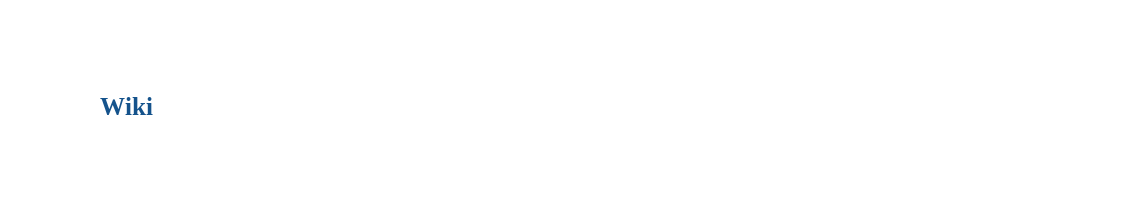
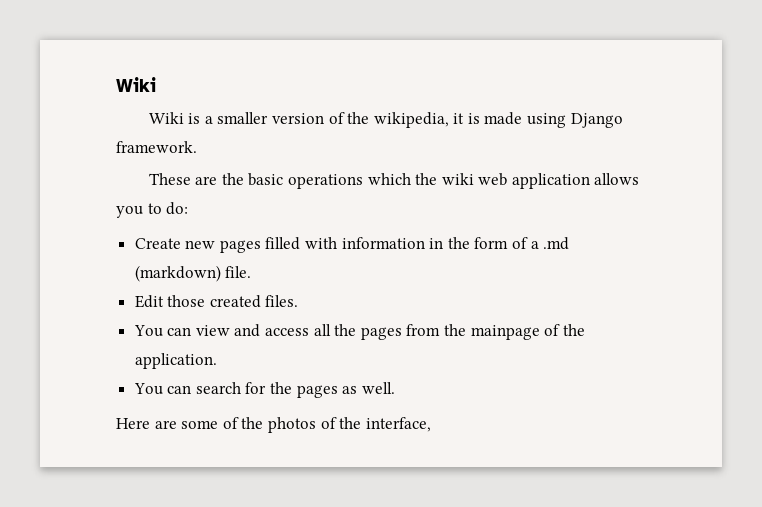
[100,97,153,115] Wiki -> [116,77,156,92] [148,112,623,128] [116,141,197,153] [148,173,640,189] [116,202,189,218] [134,237,570,253] [134,265,252,282] [134,295,299,308] [133,324,585,340] [134,353,217,369] [133,382,395,398] [116,417,431,433] Wiki // Wiki is a smaller version of the wikipedia, it is made using Django framework. // These are the basic operations which the wiki web application allows you to do: // Create new pages filled with information in the form of a .md (markdown) file. // Edit those created files. // You can view and access all the pages from the mainpage of the application. // You can search for the pages as well. // Here are some of the photos of the interface,

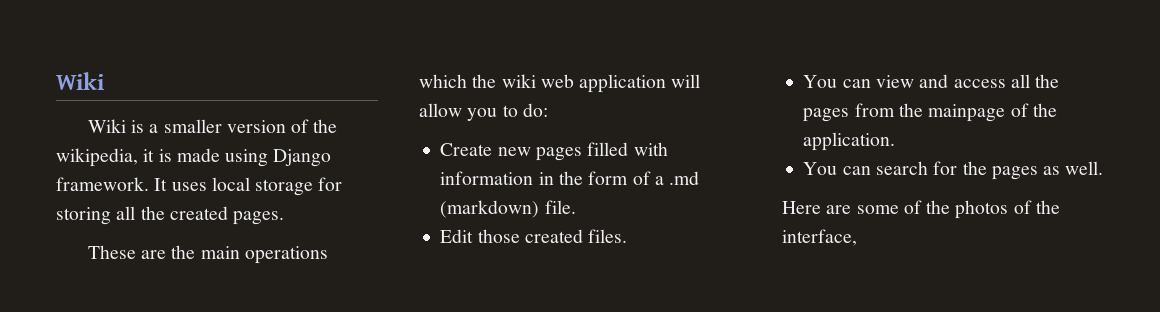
(197, 147) none -> [154,177,343,196] [56,206,285,225] It uses local storage for storing all the created pages.
[248,173,284,186] basic -> [200,246,240,259] main
[594,173,640,185] allows -> [671,74,701,88] [419,103,462,117] will allow

